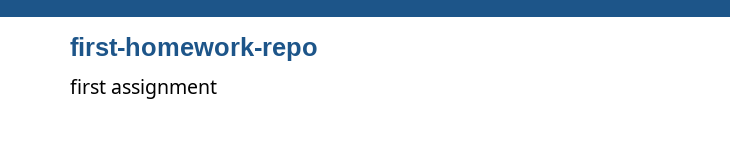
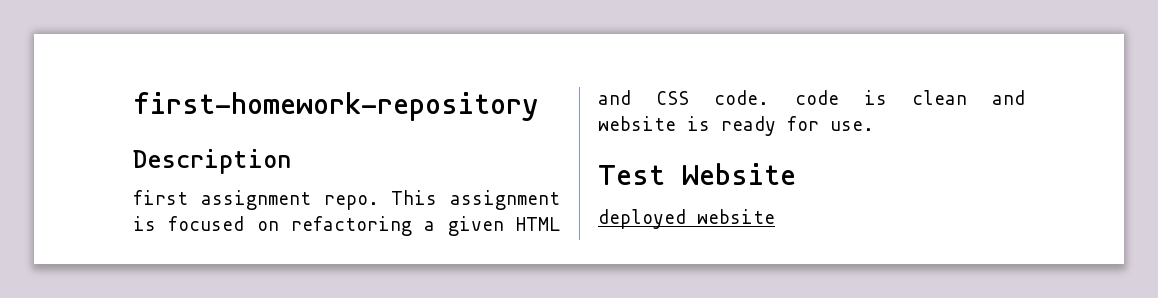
[70,37,318,61] first-homework-repo -> [133,92,539,121] [133,149,291,174] first-homework-repository // Description
(218, 89) none -> [323,190,560,210] [133,216,560,236] [598,90,1025,105] [598,116,874,136] [598,163,796,185] [598,209,775,229] repo. This assignment is focused on refactoring a given HTML and CSS code. code is clean and website is ready for use. // Test Website // deployed website

